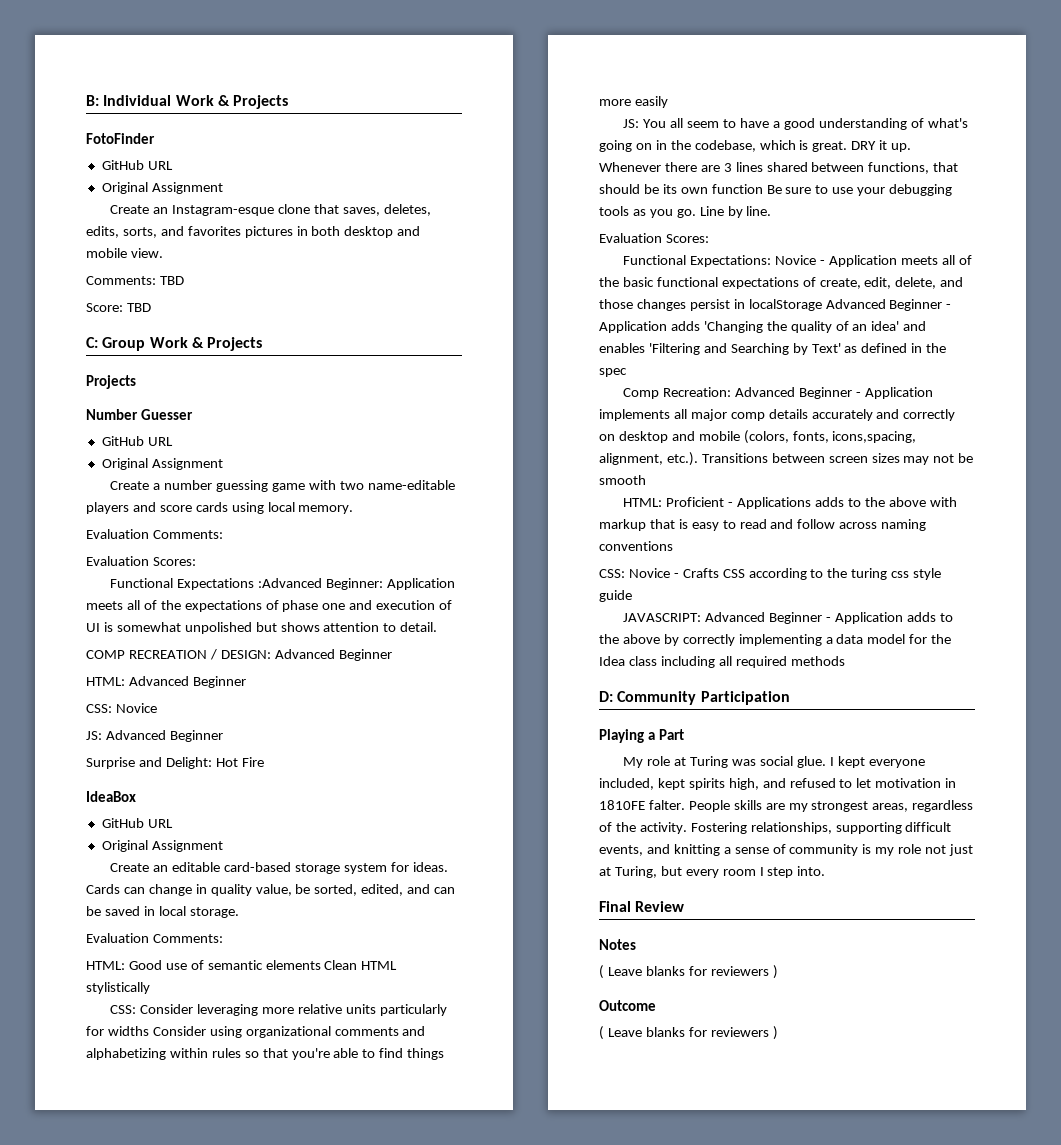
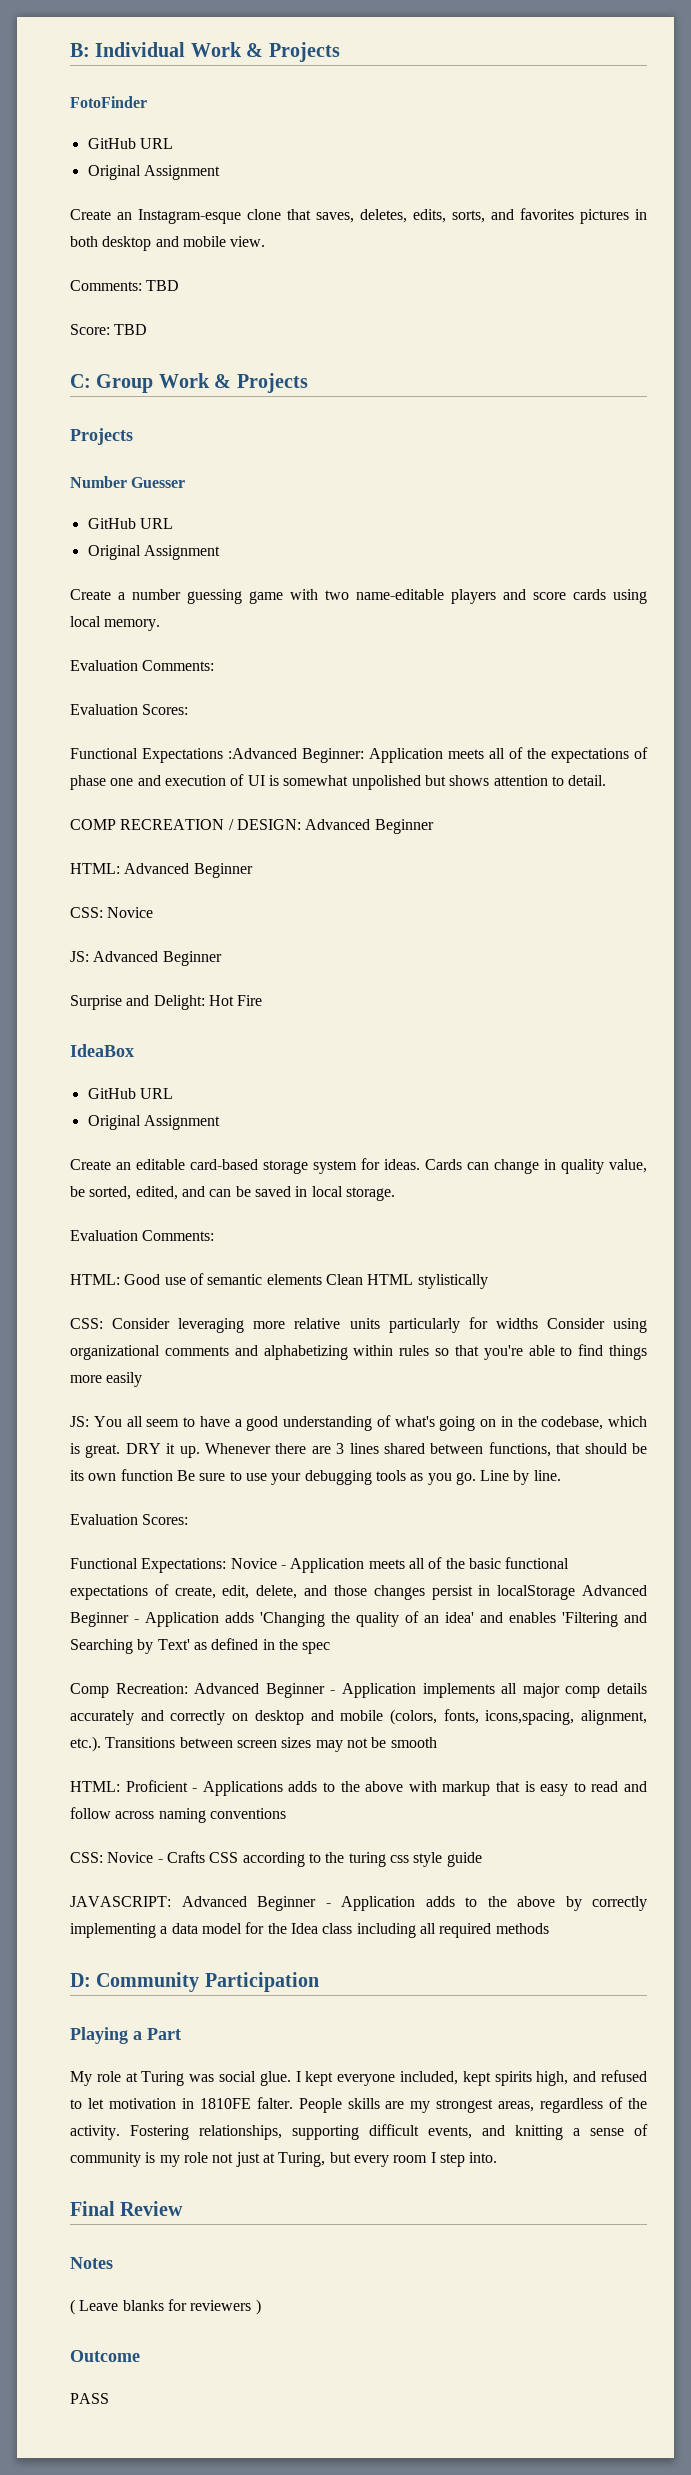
[599,1026,778,1040] ( Leave blanks for reviewers ) -> [70,2393,109,2404] PASS

